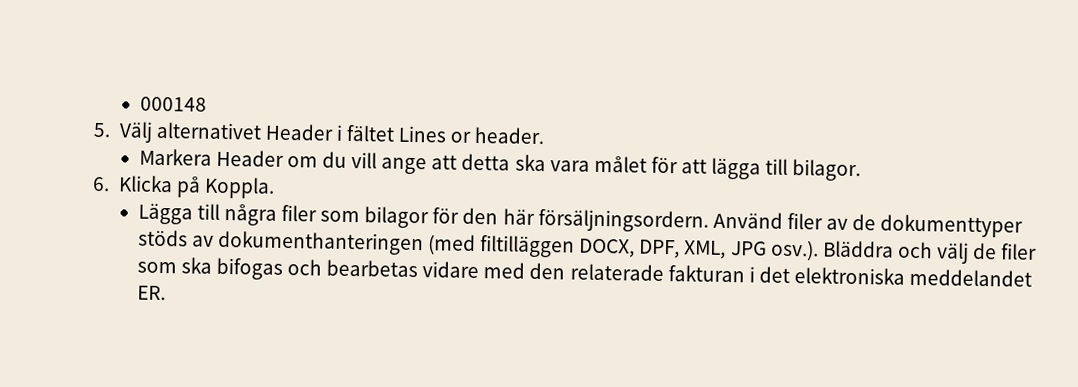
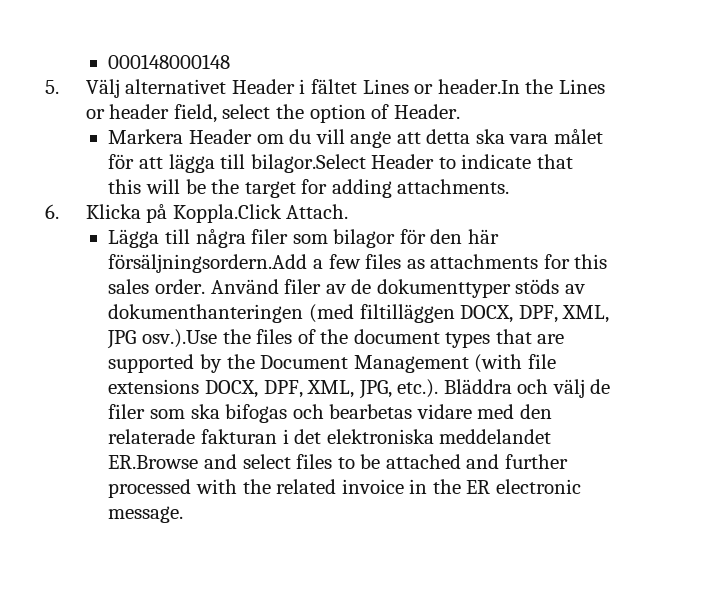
[139,96,207,112] 000148 -> [108,54,231,69] 000148000148
[474,126,546,145] header. -> [437,79,605,94] [85,104,460,123] header.In the Lines or header field, select the option of Header.
[792,159,862,182] bilagor. -> [250,154,573,173] [108,179,510,198] bilagor.Select Header to indicate that this will be the target for adding attachments.
[203,176,275,199] Koppla. -> [172,204,349,223] Koppla.Click Attach.
[537,208,709,233] försäljningsordern. -> [108,254,608,273] [108,279,205,294] försäljningsordern.Add a few files as attachments for this sales order.
[769,239,819,261] osv.). -> [141,329,565,348] [108,354,556,373] [108,379,439,399] osv.).Use the files of the document types that are supported by the Document Management (with file extensions DOCX, DPF, XML, JPG, etc.).
[136,285,166,301] ER. -> [108,454,568,469] [108,479,581,498] [108,506,184,523] ER.Browse and select files to be attached and further processed with the related invoice in the ER electronic message.

